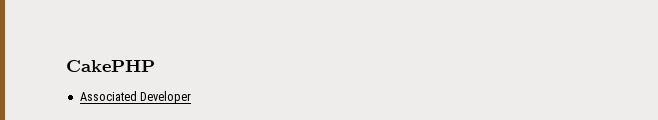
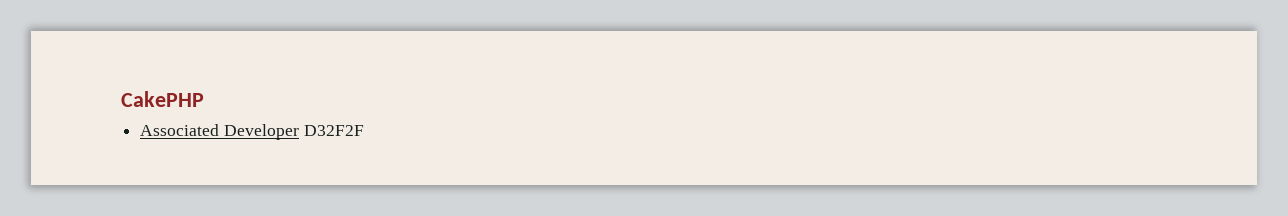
(192, 97) none -> [303,125,364,136] D32F2F

